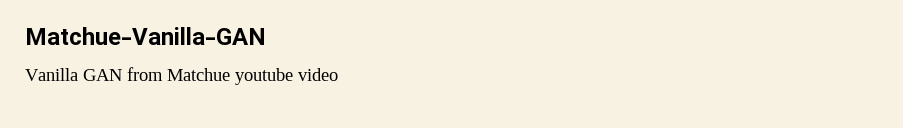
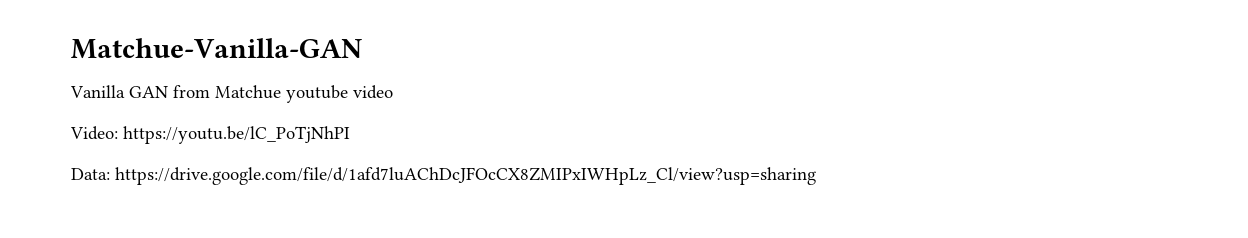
(338, 74) none -> [70,126,350,144] [71,167,816,185] // Video: https://youtu.be/lC_PoTjNhPI // Data: https://drive.google.com/file/d/1afd7luAChDcJFOcCX8ZMIPxIWHpLz_Cl/view?usp=sharing

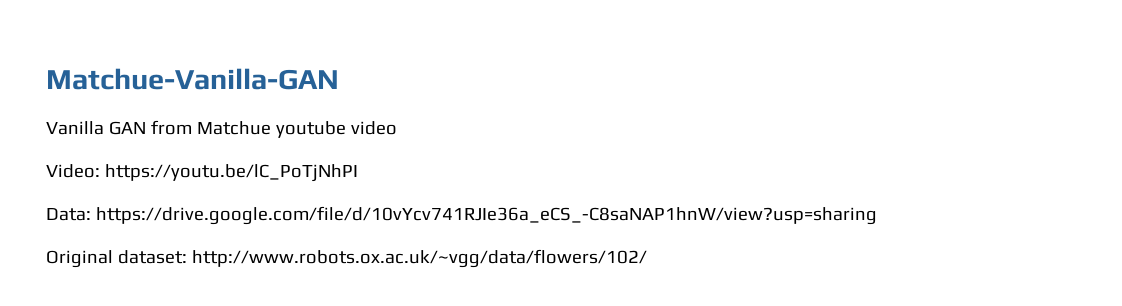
[115,167,816,185] https://drive.google.com/file/d/1afd7luAChDcJFOcCX8ZMIPxIWHpLz_Cl/view?usp=sharing -> [95,206,877,225] [46,249,647,268] https://drive.google.com/file/d/10vYcv741RJIe36a_eCS_-C8saNAP1hnW/view?usp=sharing // Original dataset: http://www.robots.ox.ac.uk/~vgg/data/flowers/102/

